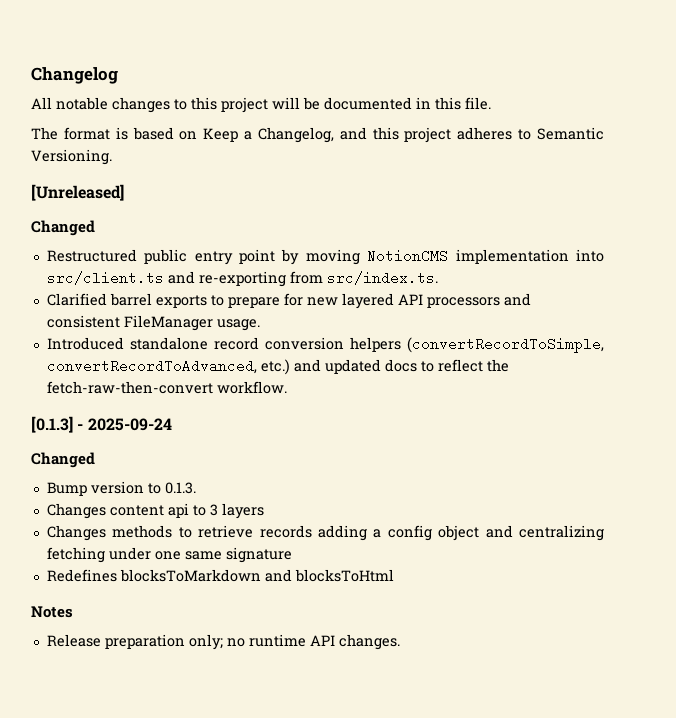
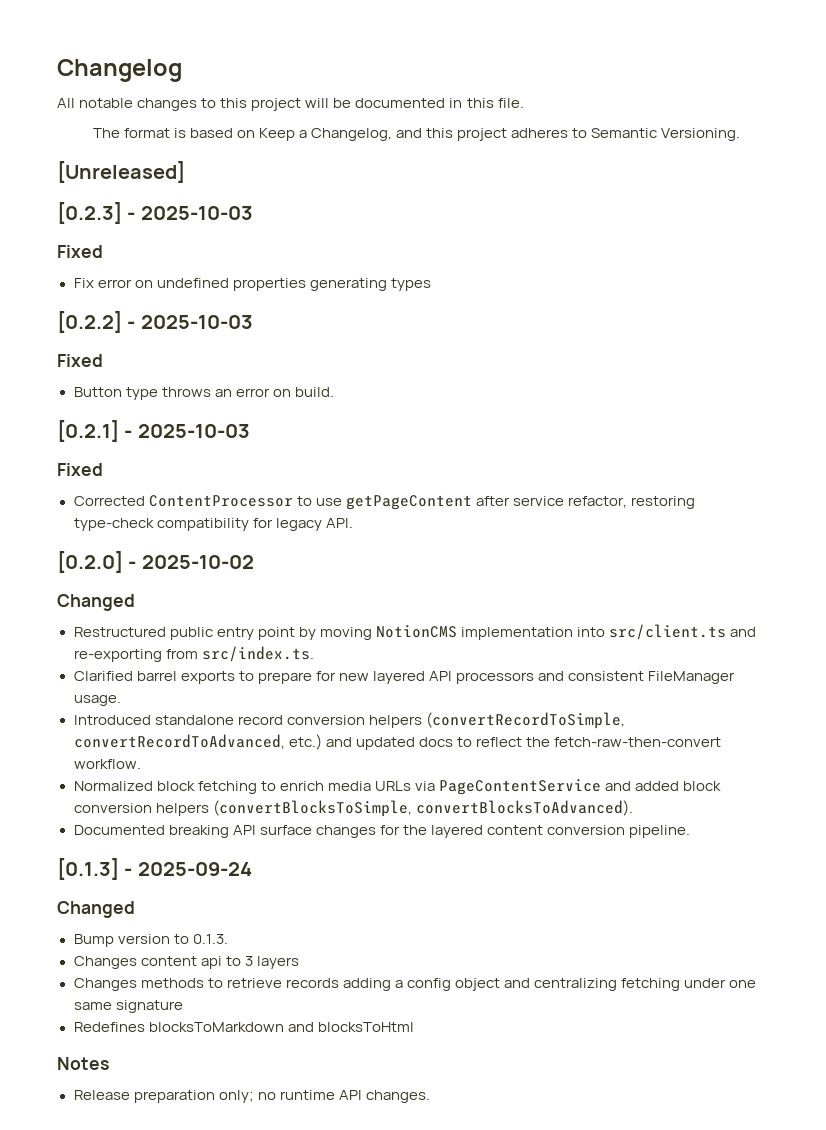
(124, 192) none -> [57,202,253,224] [57,245,103,258] [73,278,431,291] [57,311,253,333] [57,354,103,367] [73,387,334,400] [57,420,250,442] [57,463,103,476] [73,495,695,510] [73,518,353,531] [57,551,254,573] // [0.2.3] - 2025-10-03 // Fixed // Fix error on undefined properties generating types // [0.2.2] - 2025-10-03 // Fixed // Button type throws an error on build. // [0.2.1] - 2025-10-03 // Fixed // Corrected ContentProcessor to use getPageContent after service refactor, restoring type-check compatibility for legacy API. // [0.2.0] - 2025-10-02
(287, 387) none -> [73,779,722,795] [73,800,633,817] [73,825,690,838] // Normalized block fetching to enrich media URLs via PageContentService and added block conversion helpers (convertBlocksToSimple, convertBlocksToAdvanced). // Documented breaking API surface changes for the layered content conversion pipeline.

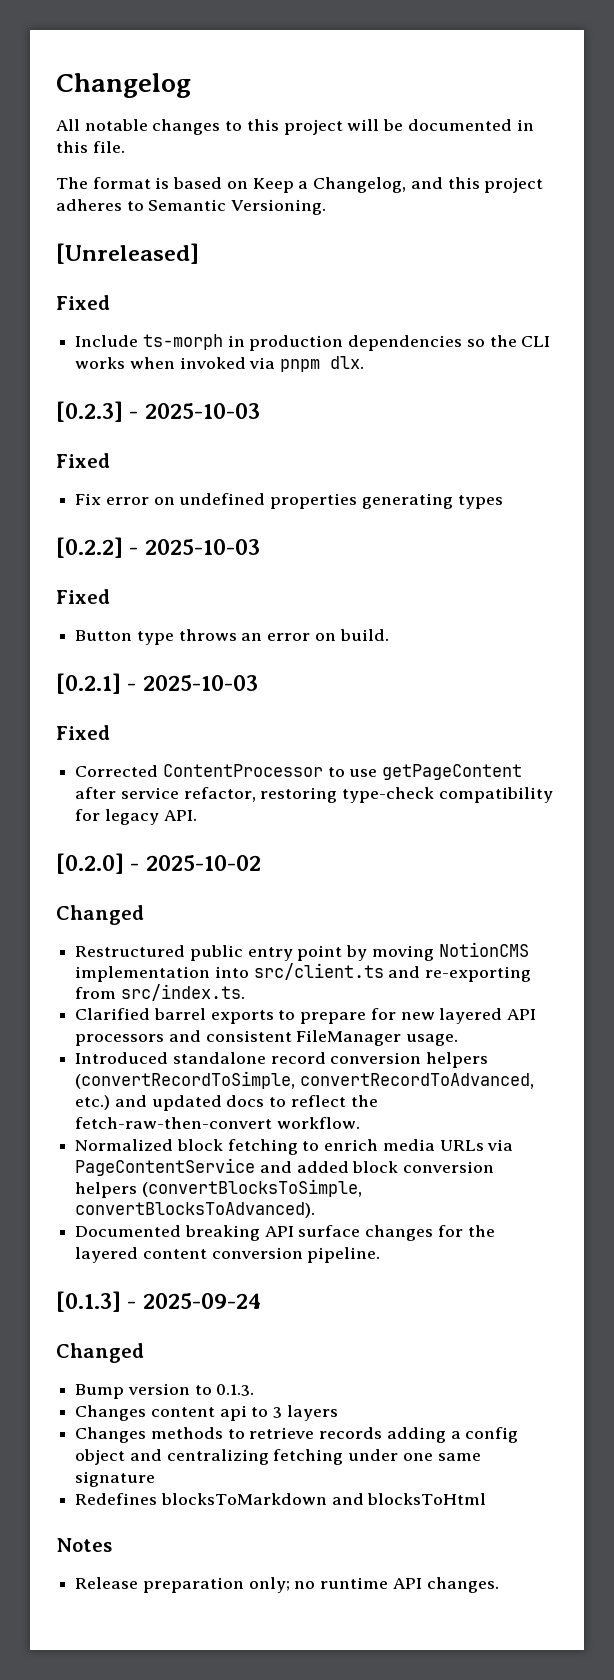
(185, 172) none -> [56,295,110,310] [75,334,551,351] [75,356,365,372] // Fixed // Include ts-morph in production dependencies so the CLI works when invoked via pnpm dlx.

